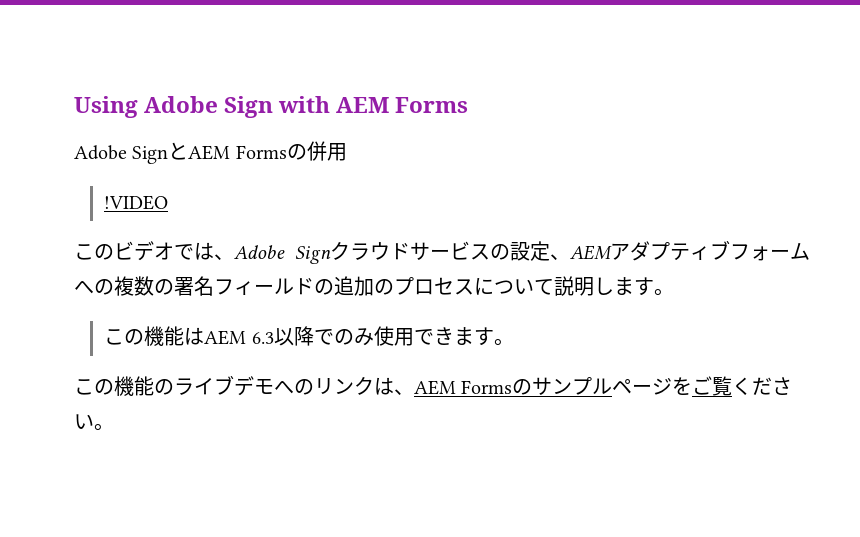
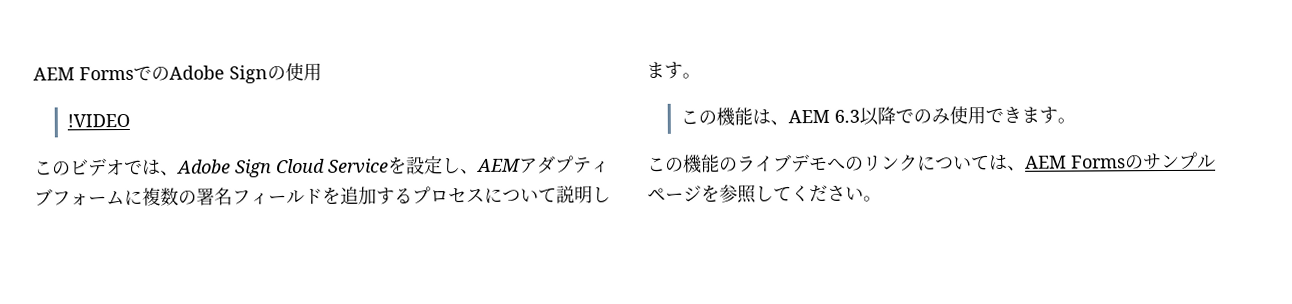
[74,96,469,118] [74,141,327,164] Using Adobe Sign with AEM Forms // Adobe SignとAEM Formsの併 -> [33,62,304,84] AEM FormsでのAdobe Signの使
[330,241,550,261] クラウドサービスの設定 -> [276,155,461,175] Cloud Serviceを設定し
[74,279,114,295] への -> [124,189,143,206] に
[314,276,394,296] の追加の -> [322,186,413,205] を追加する
(205, 336) none -> [769,120,789,126] 、
(374, 385) none -> [917,155,990,171] について
[692,376,733,396] ご覧 -> [719,184,792,204] 参照して

